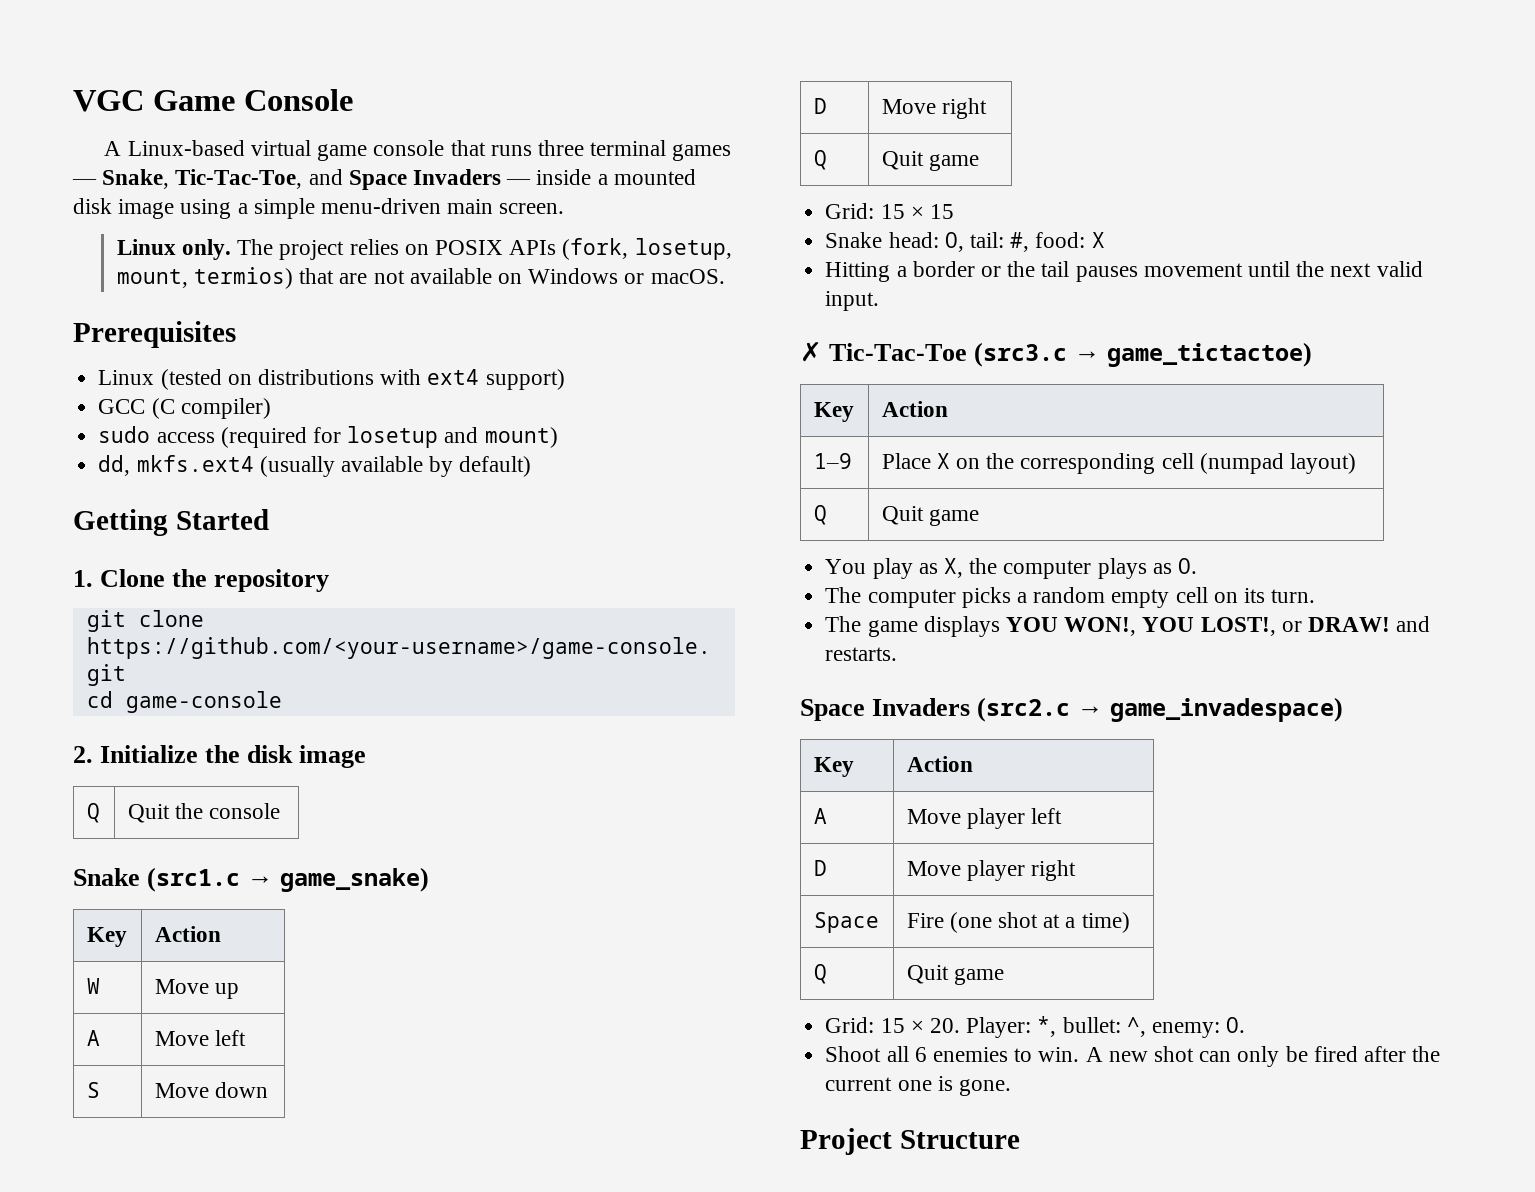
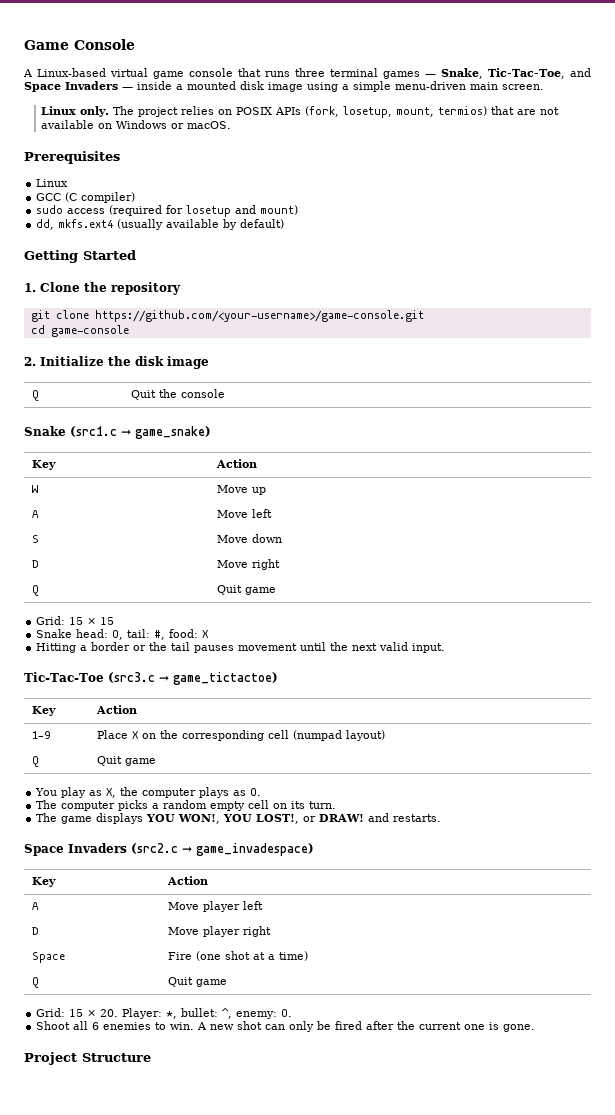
[73,90,144,112] VGC -> (24, 45) none
[160,369,565,390] (tested on distributions with ext4 support) -> (69, 183) none
[800,341,822,362] ✗ -> (446, 648) none

